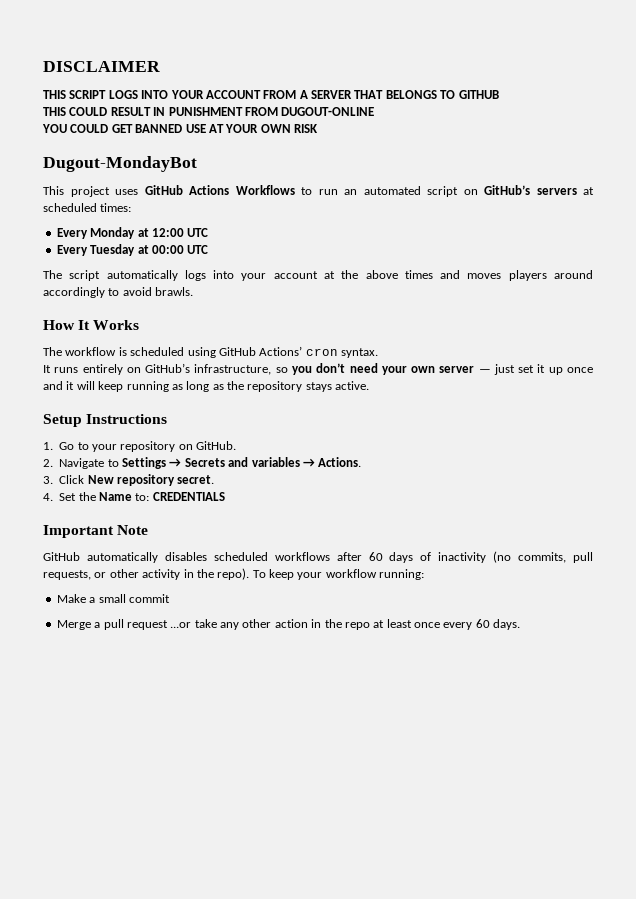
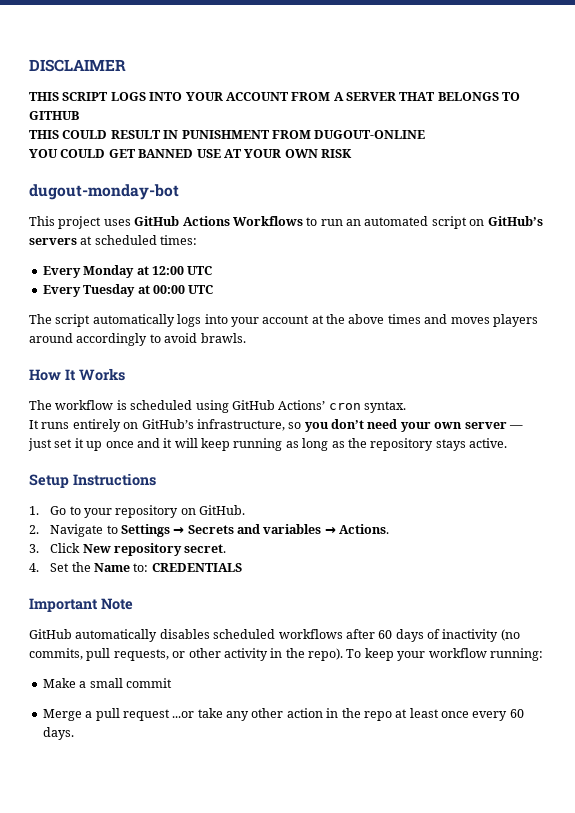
[43,156,197,172] Dugout-MondayBot -> [29,184,179,200] dugout-monday-bot

